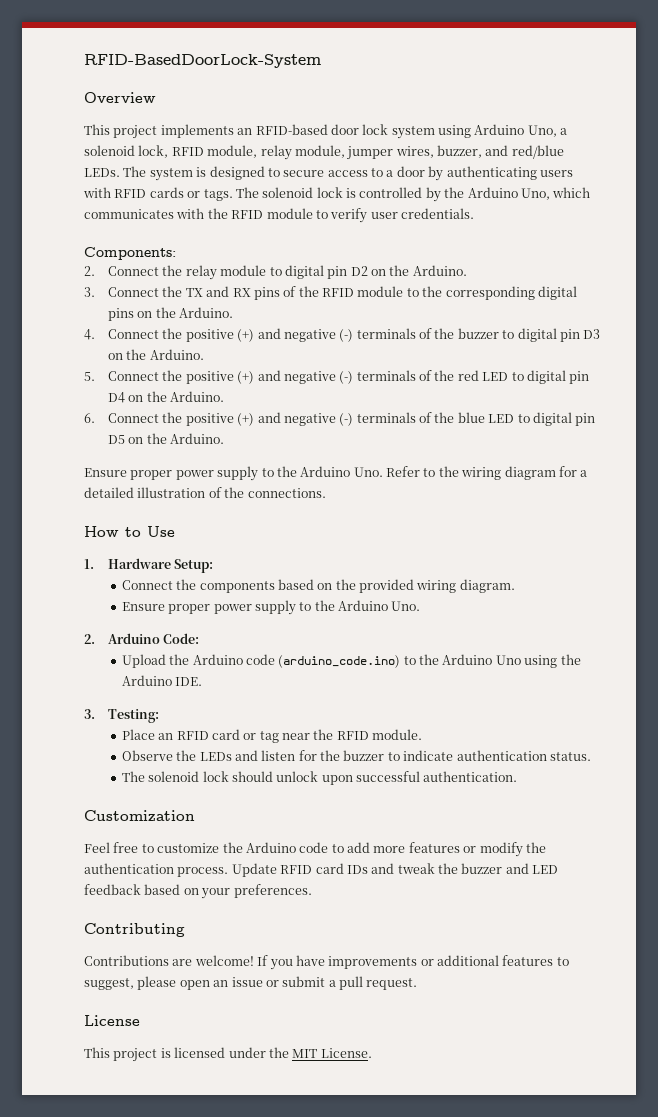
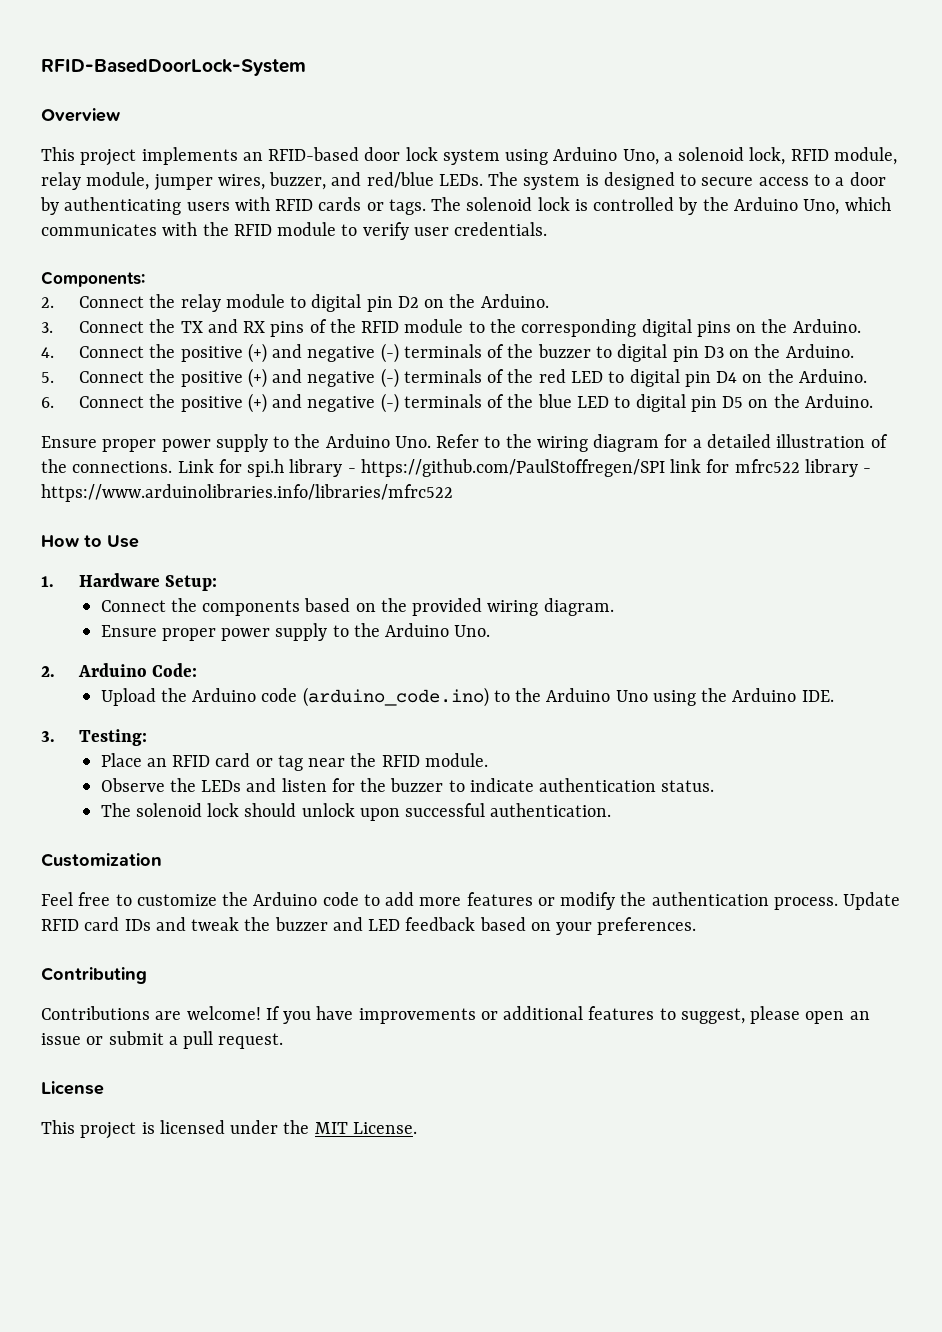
(326, 493) none -> [177,459,872,477] [41,484,453,502] Link for spi.h library - https://github.com/PaulStoffregen/SPI link for mfrc522 library - https://www.arduinolibraries.info/libraries/mfrc522

